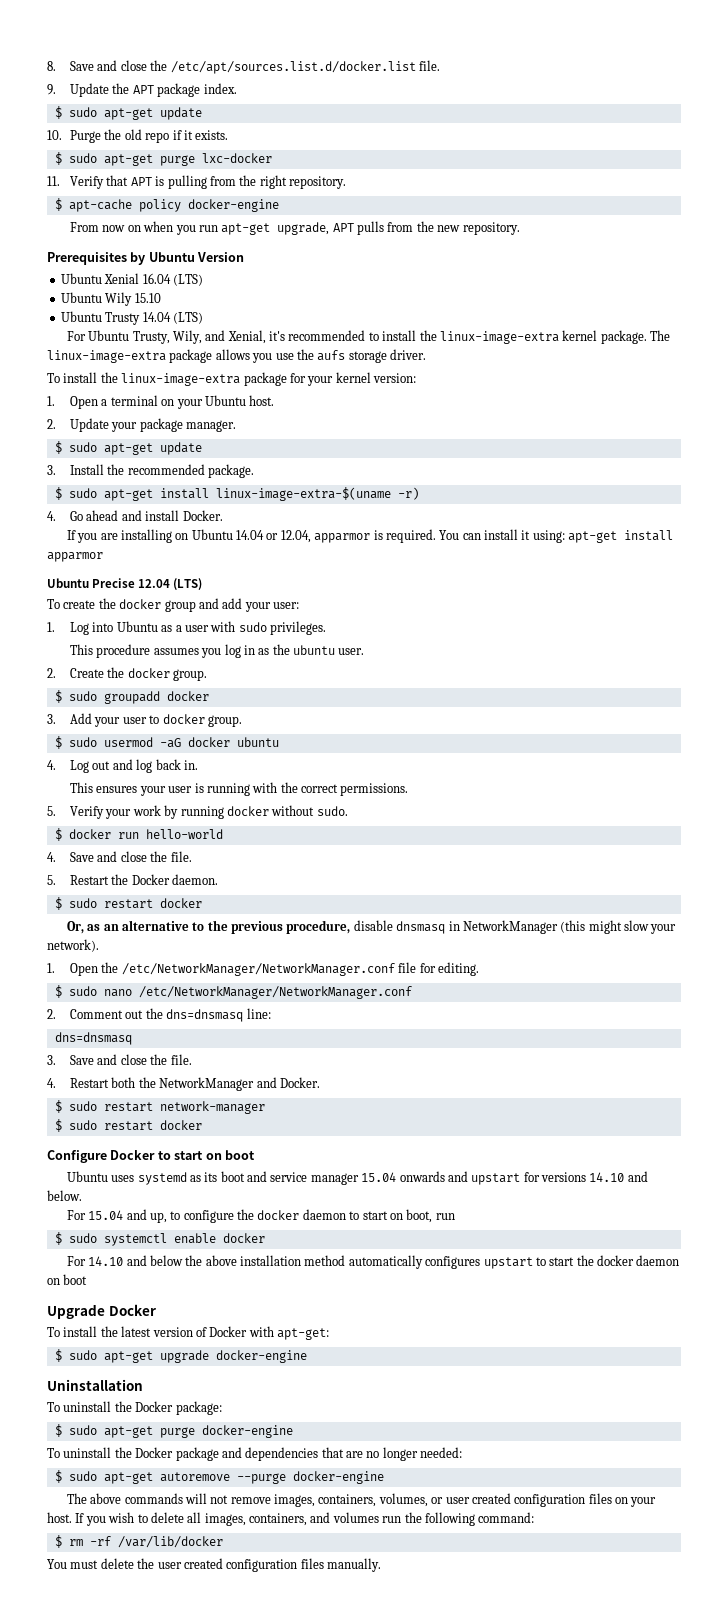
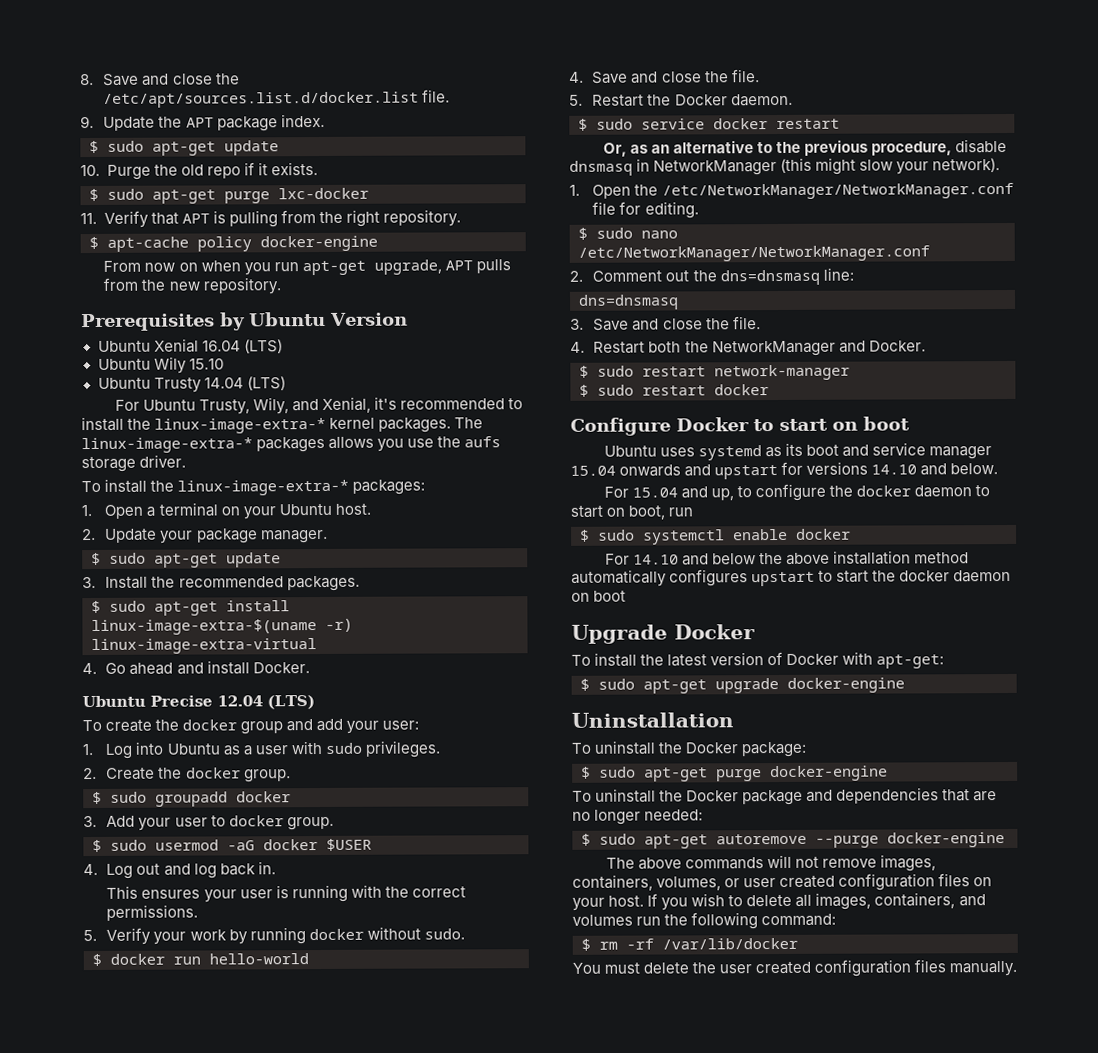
[439,330,671,344] [47,349,213,363] linux-image-extra kernel package. The linux-image-extra package -> [154,417,484,434] [81,436,326,454] linux-image-extra-* kernel packages. The linux-image-extra-* packages
[121,372,416,386] linux-image-extra package for your kernel version: -> [177,479,426,496] linux-image-extra-* packages:
[208,464,255,478] package. -> [286,575,360,592] packages.
(419, 493) none -> [91,638,317,654] linux-image-extra-virtual
[66,529,674,543] [47,552,103,562] // If you are installing on Ubuntu 14.04 or 12.04, apparmor is required. You can install it using: apt-get install apparmor -> (310, 668) none
[70,644,365,658] // This procedure assumes you log in as the ubuntu user. -> (441, 749) none
[236,737,279,747] ubuntu -> [326,838,372,851] $USER
[103,898,202,909] restart docker -> [641,118,840,130] service docker restart

